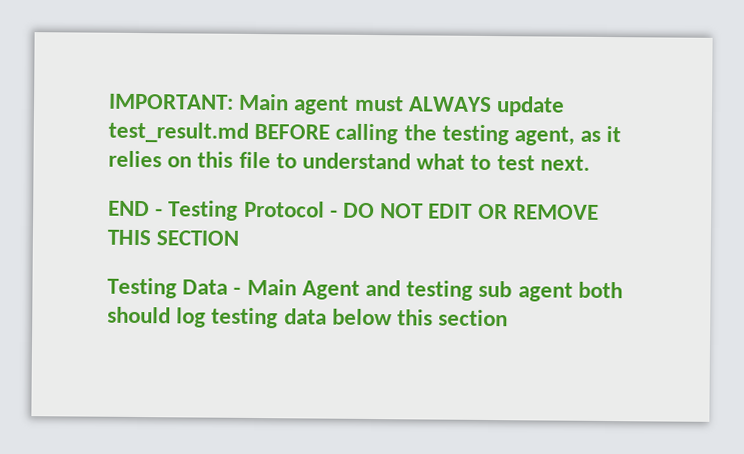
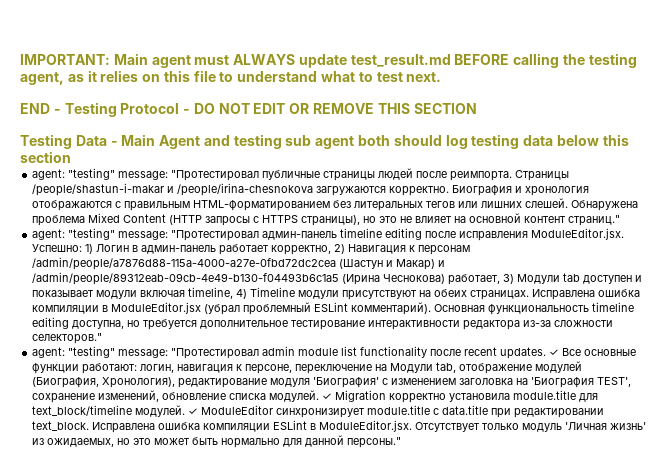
(509, 318) none -> [32,168,570,181] [32,183,590,196] [32,198,639,211] [32,213,621,226] [32,228,625,241] [32,244,471,255] [32,257,446,270] [32,272,643,285] [32,287,641,300] [32,302,635,315] [32,317,614,330] [32,333,103,344] [32,346,637,359] [32,361,583,374] [32,377,632,388] [32,390,599,403] [32,405,605,418] [32,420,647,433] [32,435,402,448] // agent: "testing" message: "Протестировал публичные страницы людей после реимпорта. Страницы /people/shastun-i-makar и /people/irina-chesnokova загружаются корректно. Биография и хронология отображаются с правильным HTML-форматированием без литеральных тегов или лишних слешей. Обнаружена проблема Mixed Content (HTTP запросы с HTTPS страницы), но это не влияет на основной контент страниц." // agent: "testing" message: "Протестировал админ-панель timeline editing после исправления ModuleEditor.jsx. Успешно: 1) Логин в админ-панель работает корректно, 2) Навигация к персонам /admin/people/a7876d88-115a-4000-a27e-0fbd72dc2cea (Шастун и Макар) и /admin/people/89312eab-09cb-4e49-b130-f04493b6c1a5 (Ирина Чеснокова) работает, 3) Модули tab доступен и показывает модули включая timeline, 4) Timeline модули присутствуют на обеих страницах. Исправлена ошибка компиляции в ModuleEditor.jsx (убрал проблемный ESLint комментарий). Основная функциональность timeline editing доступна, но требуется дополнительное тестирование интерактивности редактора из-за сложности селекторов." // agent: "testing" message: "Протестировал admin module list functionality после recent updates. ✓ Все основные функции работают: логин, навигация к персоне, переключение на Модули tab, отображение модулей (Биография, Хронология), редактирование модуля 'Биография' с изменением заголовка на 'Биография TEST', сохранение изменений, обновление списка модулей. ✓ Migration корректно установила module.title для text_block/timeline модулей. ✓ ModuleEditor синхронизирует module.title с data.title при редактировании text_block. Исправлена ошибка компиляции ESLint в ModuleEditor.jsx. Отсутствует только модуль 'Личная жизнь' из ожидаемых, но это может быть нормально для данной персоны."

